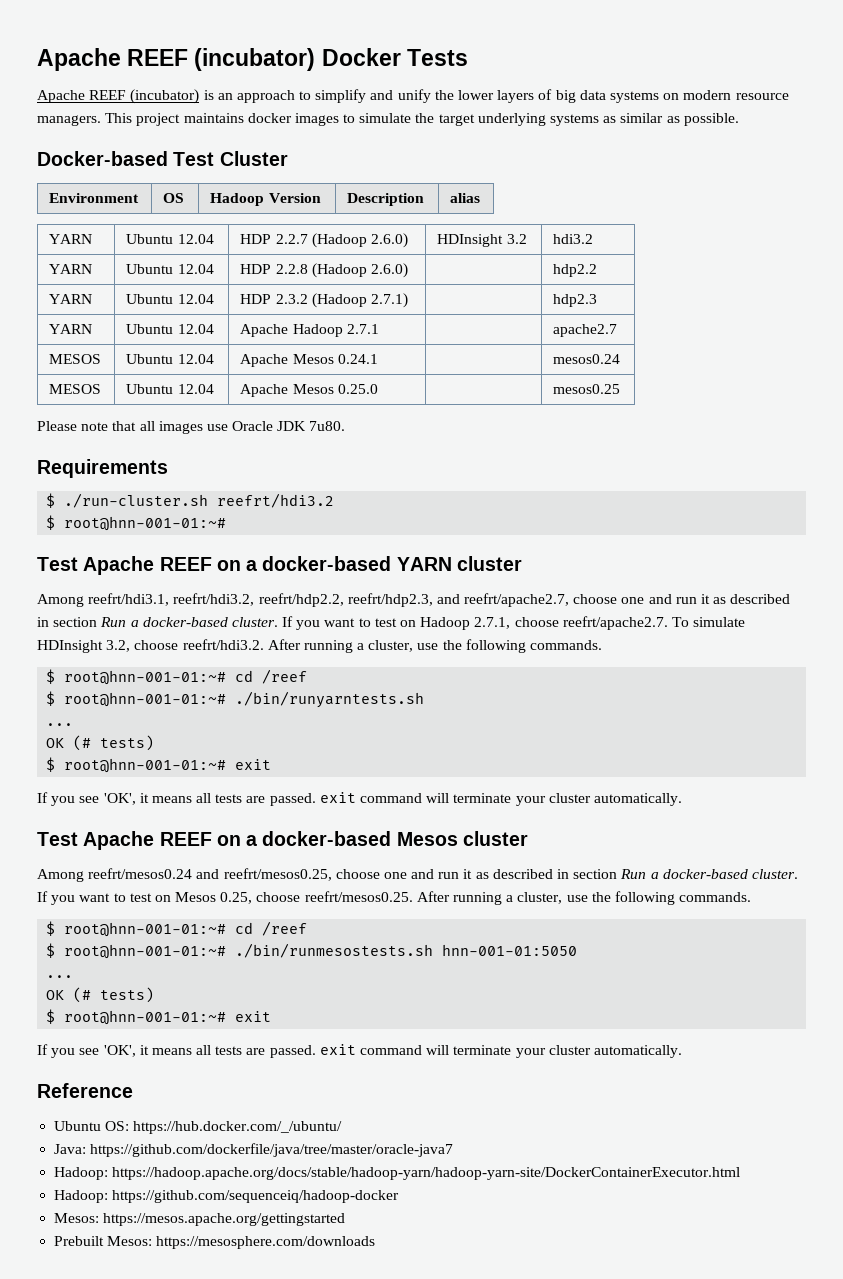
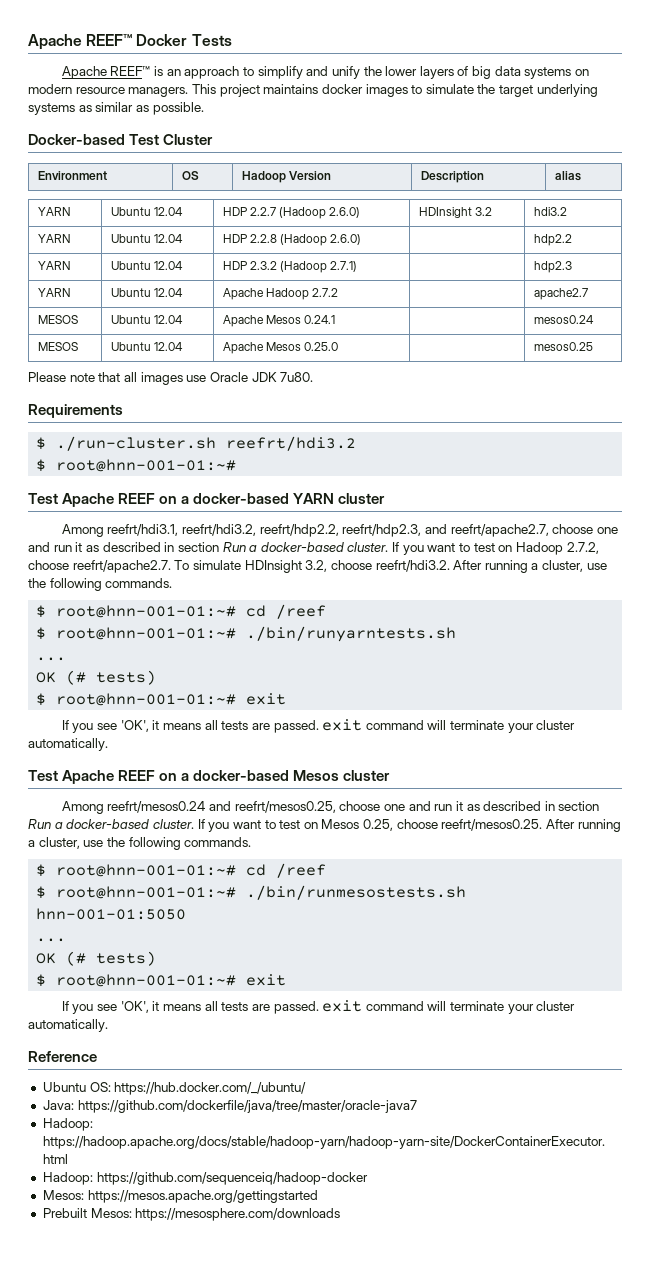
[37,48,316,71] Apache REEF (incubator) -> [28,34,133,50] Apache REEF™
[89,89,200,104] REEF (incubator) -> [110,66,151,76] REEF™
[346,324,379,334] 2.7.1 -> [312,288,339,297] 2.7.2
[474,617,511,629] 2.7.1, -> [566,542,599,554] 2.7.2,

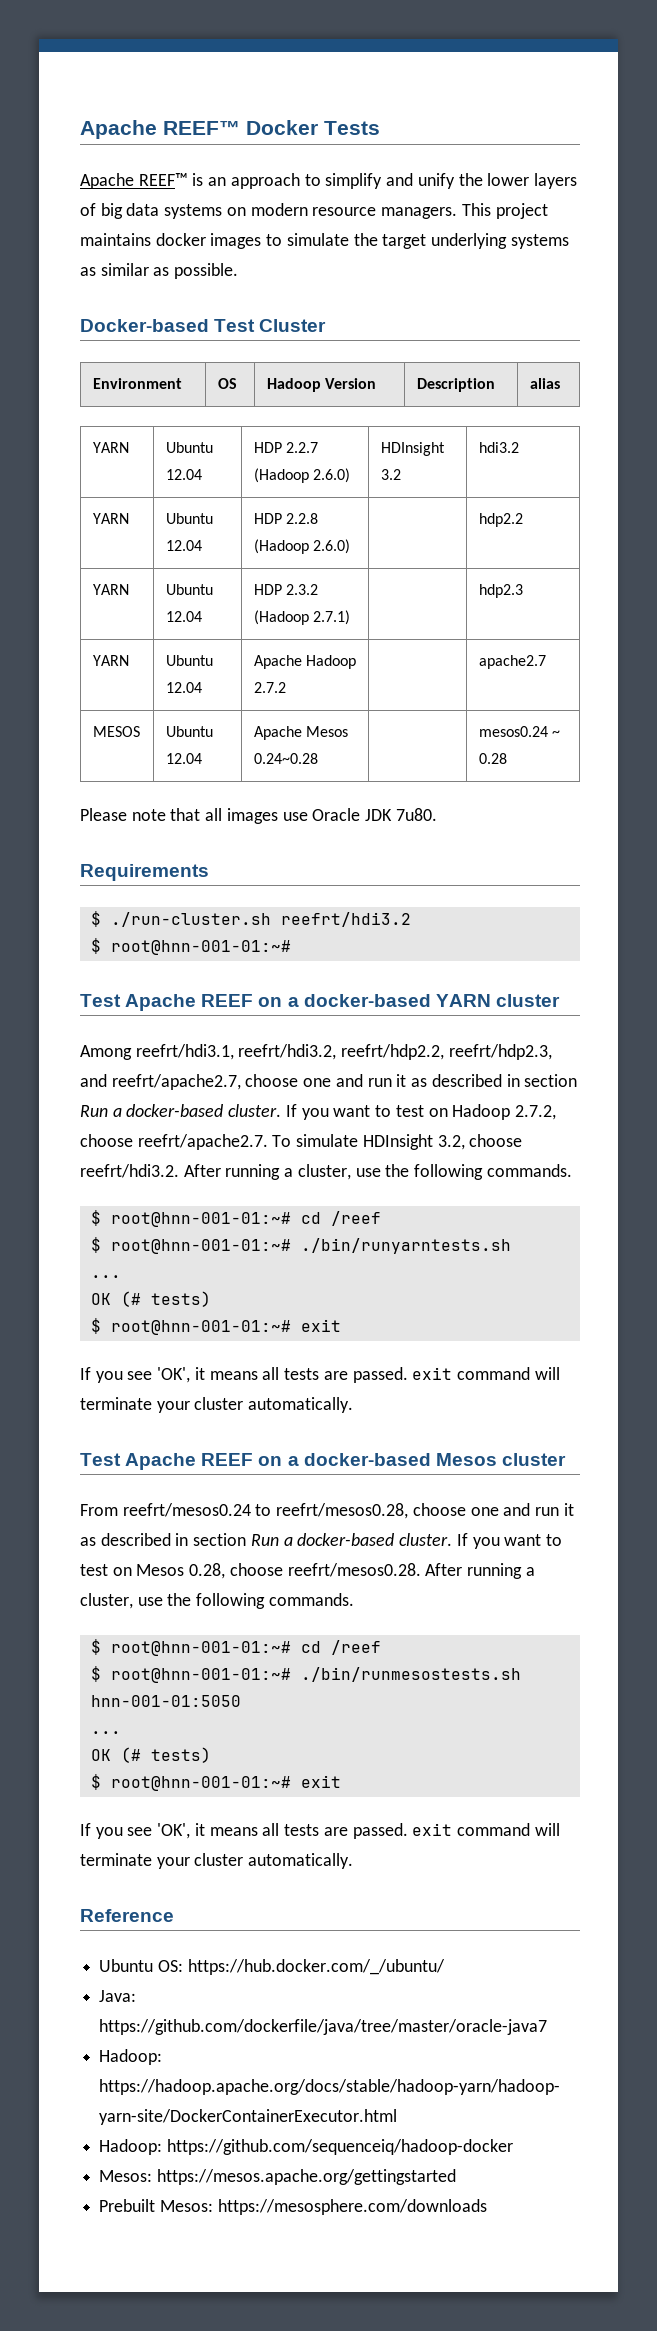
[304,315,336,324] 0.24.1 -> [253,753,318,764] 0.24~0.28
[37,342,78,351] [110,342,184,351] [222,342,339,354] [533,342,593,351] // MESOS | Ubuntu 12.04 | Apache Mesos 0.25.0 | | mesos0.25 -> [551,730,560,737] [478,753,507,764] ~ 0.28
[61,801,336,814] Among reefrt/mesos0.24 and reefrt/mesos0.25, -> [80,1503,409,1519] From reefrt/mesos0.24 to reefrt/mesos0.28,
[363,819,543,831] 0.25, choose reefrt/mesos0.25. -> [189,1563,421,1579] 0.28, choose reefrt/mesos0.28.

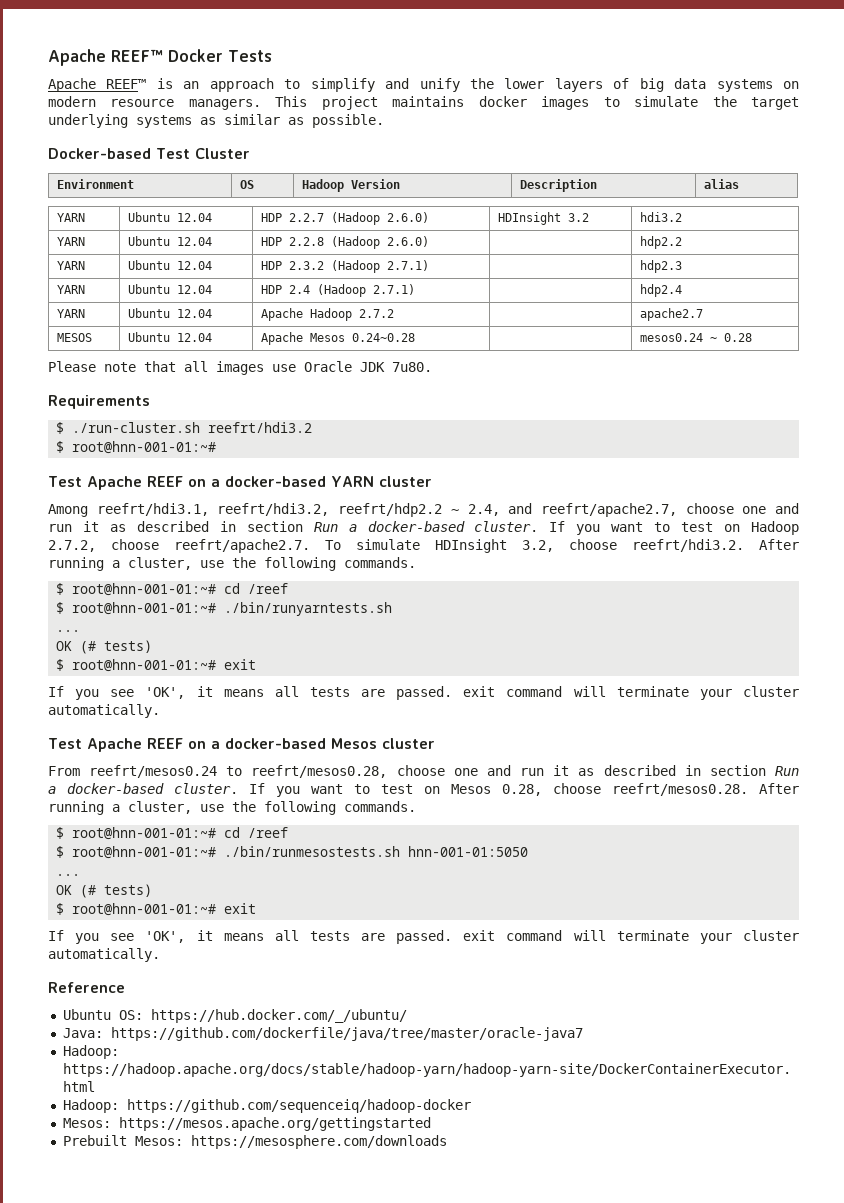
(523, 591) none -> [56,285,85,294] [127,284,212,294] [260,284,415,297] [639,284,682,297] // YARN | Ubuntu 12.04 | HDP 2.4 (Hadoop 2.7.1) | | hdp2.4
[341,1044,552,1060] reefrt/hdp2.2, reefrt/hdp2.3, -> [338,503,500,517] reefrt/hdp2.2 ~ 2.4,

